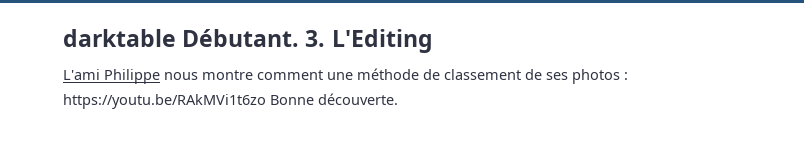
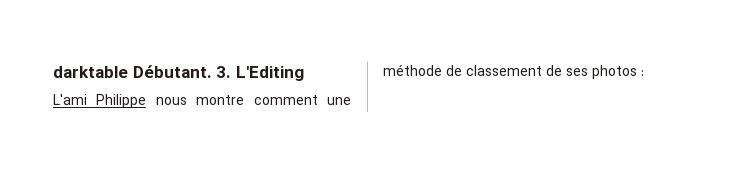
[63,93,398,109] https://youtu.be/RAkMVi1t6zo Bonne découverte. -> (644, 73) none

